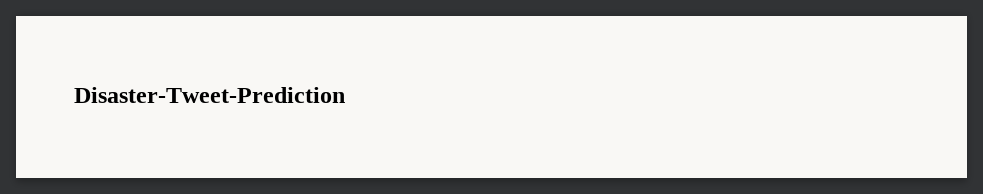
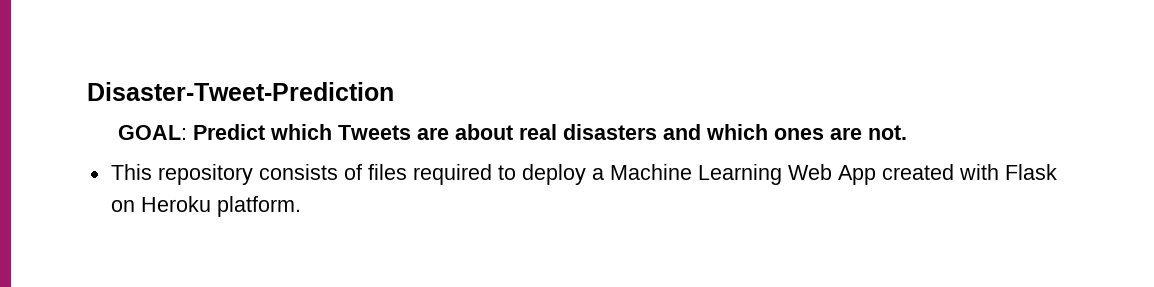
(345, 95) none -> [117,124,907,140] [110,164,1057,185] [110,196,301,217] // GOAL: Predict which Tweets are about real disasters and which ones are not. // This repository consists of files required to deploy a Machine Learning Web App created with Flask on Heroku platform.

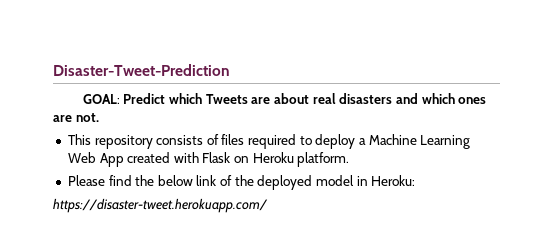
(301, 206) none -> [67,175,416,190] [53,198,268,213] // Please find the below link of the deployed model in Heroku: // https://disaster-tweet.herokuapp.com/

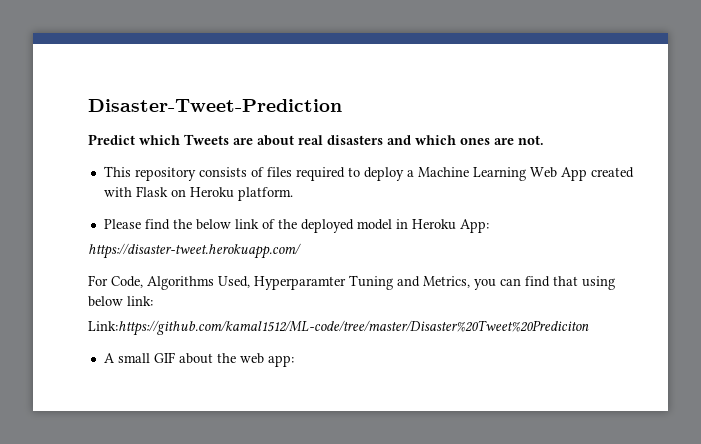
[82,94,120,104] GOAL: -> (342, 105) none
[371,175,416,186] Heroku: -> [411,219,489,233] Heroku App:
(268, 205) none -> [88,275,615,290] [88,296,153,307] [88,320,589,336] [103,352,294,367] // For Code, Algorithms Used, Hyperparamter Tuning and Metrics, you can find that using below link: // Link:https://github.com/kamal1512/ML-code/tree/master/Disaster%20Tweet%20Prediciton // A small GIF about the web app:

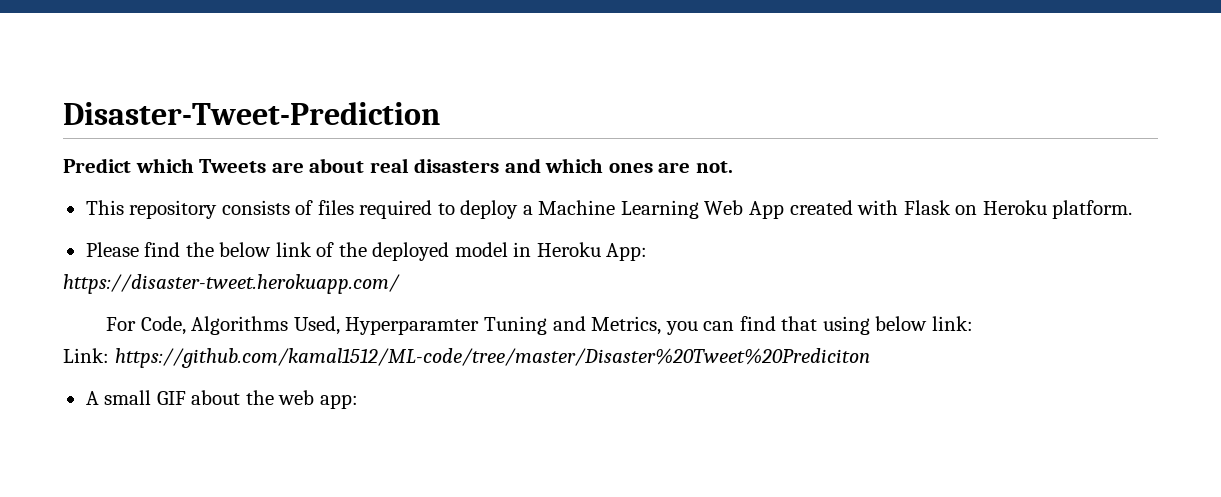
[88,320,589,336] Link:https://github.com/kamal1512/ML-code/tree/master/Disaster%20Tweet%20Prediciton -> [63,348,870,368] Link: https://github.com/kamal1512/ML-code/tree/master/Disaster%20Tweet%20Prediciton

